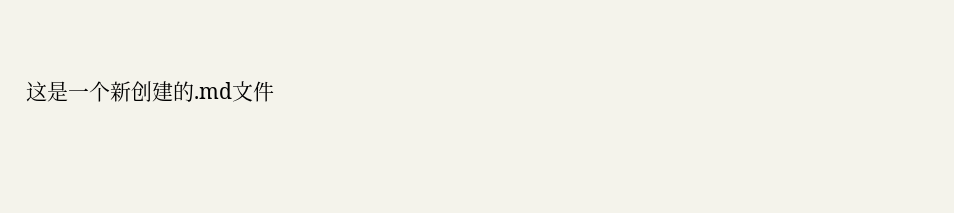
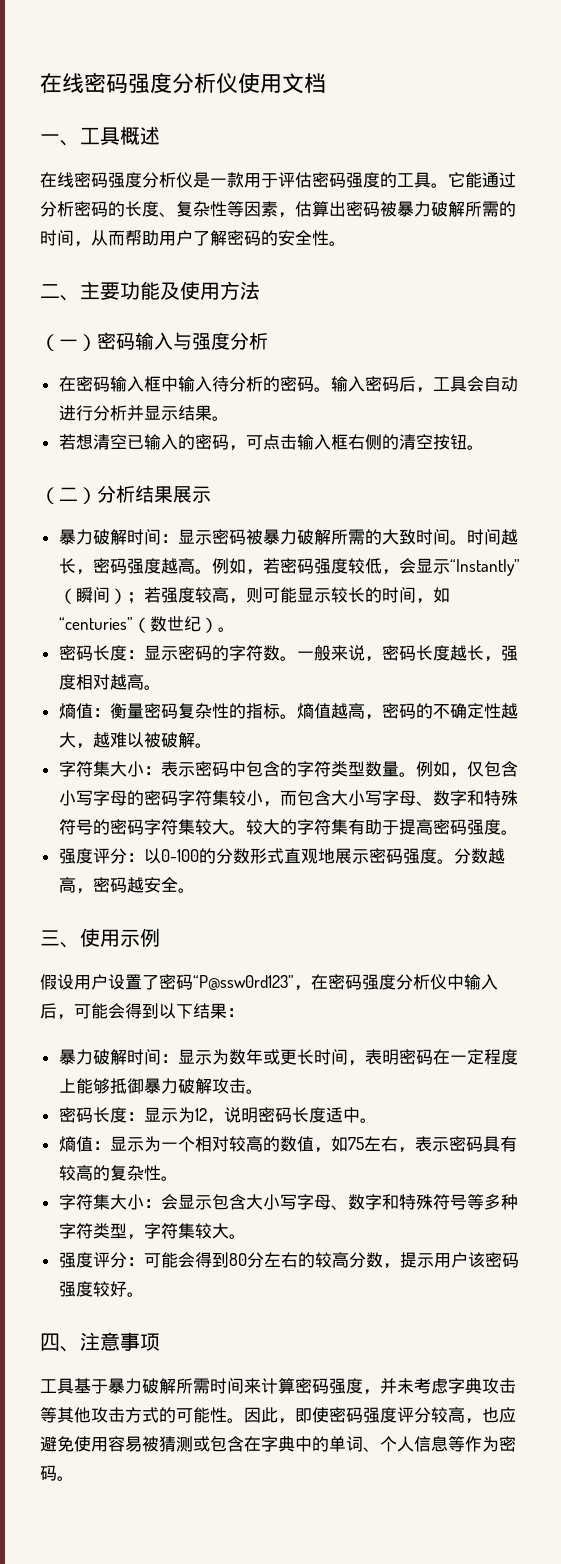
[26,81,274,102] 这是一个新创建的.md文件 -> [40,73,326,94] [40,126,160,146] [40,172,516,188] [40,201,516,218] [40,230,346,247] [40,281,260,301] [40,332,268,351] [58,376,518,393] [58,405,229,421] [58,434,484,451] [40,485,211,504] [58,529,518,545] [58,558,520,576] [58,587,450,604] [58,616,235,633] [58,645,518,662] [58,674,161,690] [58,703,518,720] [58,732,212,749] [58,761,518,778] [58,790,518,807] [58,819,518,835] [58,848,505,864] [58,877,195,894] [40,928,160,948] [40,974,498,991] [40,1003,244,1020] [58,1048,518,1066] [58,1078,263,1094] [58,1107,377,1124] [58,1136,517,1153] [58,1165,178,1181] [58,1194,518,1210] [58,1223,246,1240] [58,1252,519,1269] [58,1281,144,1297] [40,1332,160,1352] [40,1378,516,1395] [40,1407,516,1424] [40,1436,516,1452] [40,1465,74,1481] 在线密码强度分析仪使用文档 // 一、工具概述 // 在线密码强度分析仪是一款用于评估密码强度的工具。它能通过分析密码的长度、复杂性等因素，估算出密码被暴力破解所需的时间，从而帮助用户了解密码的安全性。 // 二、主要功能及使用方法 // （一）密码输入与强度分析 // 在密码输入框中输入待分析的密码。输入密码后，工具会自动进行分析并显示结果。 // 若想清空已输入的密码，可点击输入框右侧的清空按钮。 // （二）分析结果展示 // 暴力破解时间：显示密码被暴力破解所需的大致时间。时间越长，密码强度越高。例如，若密码强度较低，会显示“Instantly”（瞬间）；若强度较高，则可能显示较长的时间，如“centuries”（数世纪）。 // 密码长度：显示密码的字符数。一般来说，密码长度越长，强度相对越高。 // 熵值：衡量密码复杂性的指标。熵值越高，密码的不确定性越大，越难以被破解。 // 字符集大小：表示密码中包含的字符类型数量。例如，仅包含小写字母的密码字符集较小，而包含大小写字母、数字和特殊符号的密码字符集较大。较大的字符集有助于提高密码强度。 // 强度评分：以0-100的分数形式直观地展示密码强度。分数越高，密码越安全。 // 三、使用示例 // 假设用户设置了密码“P@ssw0rd123”，在密码强度分析仪中输入后，可能会得到以下结果： // 暴力破解时间：显示为数年或更长时间，表明密码在一定程度上能够抵御暴力破解攻击。 // 密码长度：显示为12，说明密码长度适中。 // 熵值：显示为一个相对较高的数值，如75左右，表示密码具有较高的复杂性。 // 字符集大小：会显示包含大小写字母、数字和特殊符号等多种字符类型，字符集较大。 // 强度评分：可能会得到80分左右的较高分数，提示用户该密码强度较好。 // 四、注意事项 // 工具基于暴力破解所需时间来计算密码强度，并未考虑字典攻击等其他攻击方式的可能性。因此，即使密码强度评分较高，也应避免使用容易被猜测或包含在字典中的单词、个人信息等作为密码。

